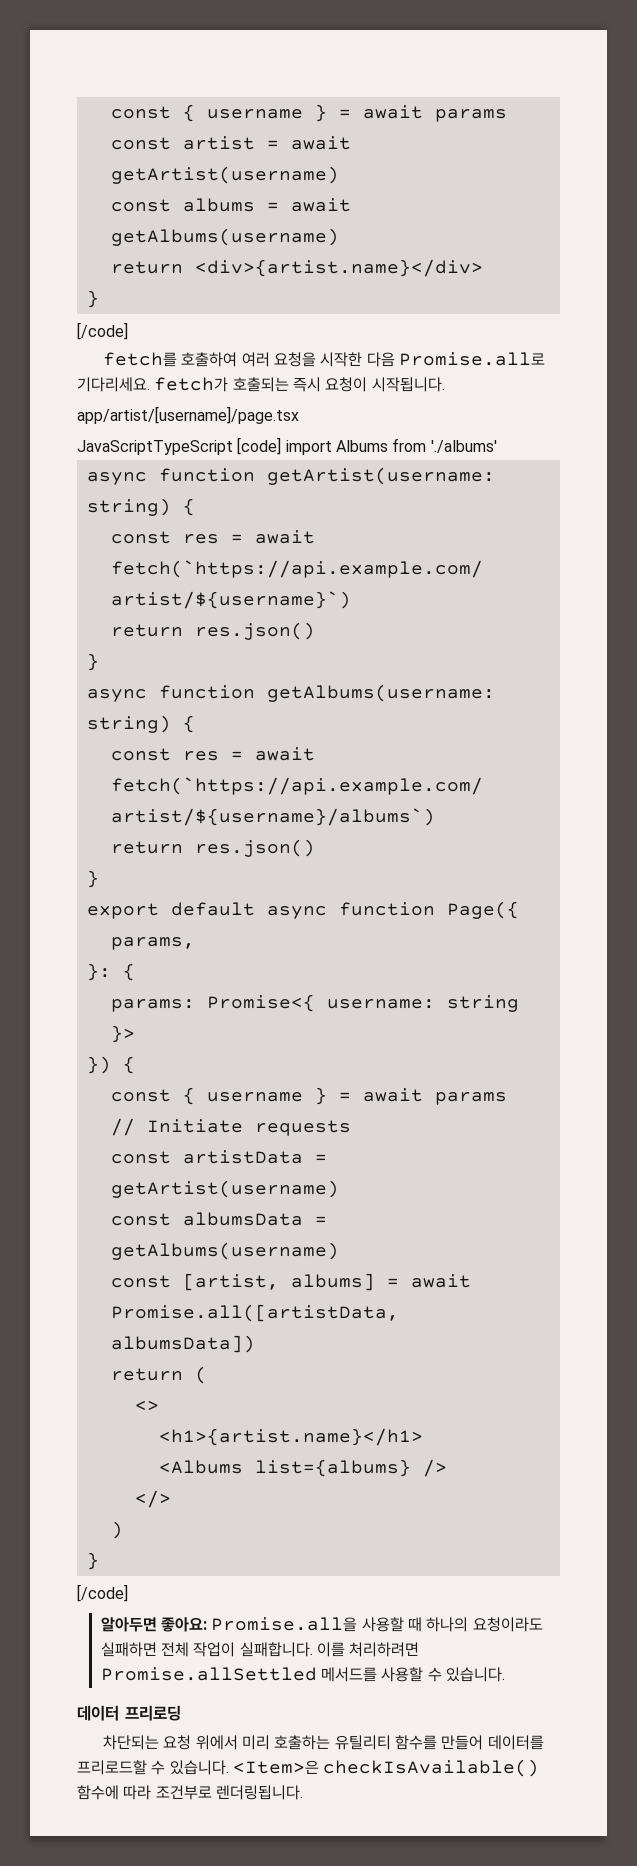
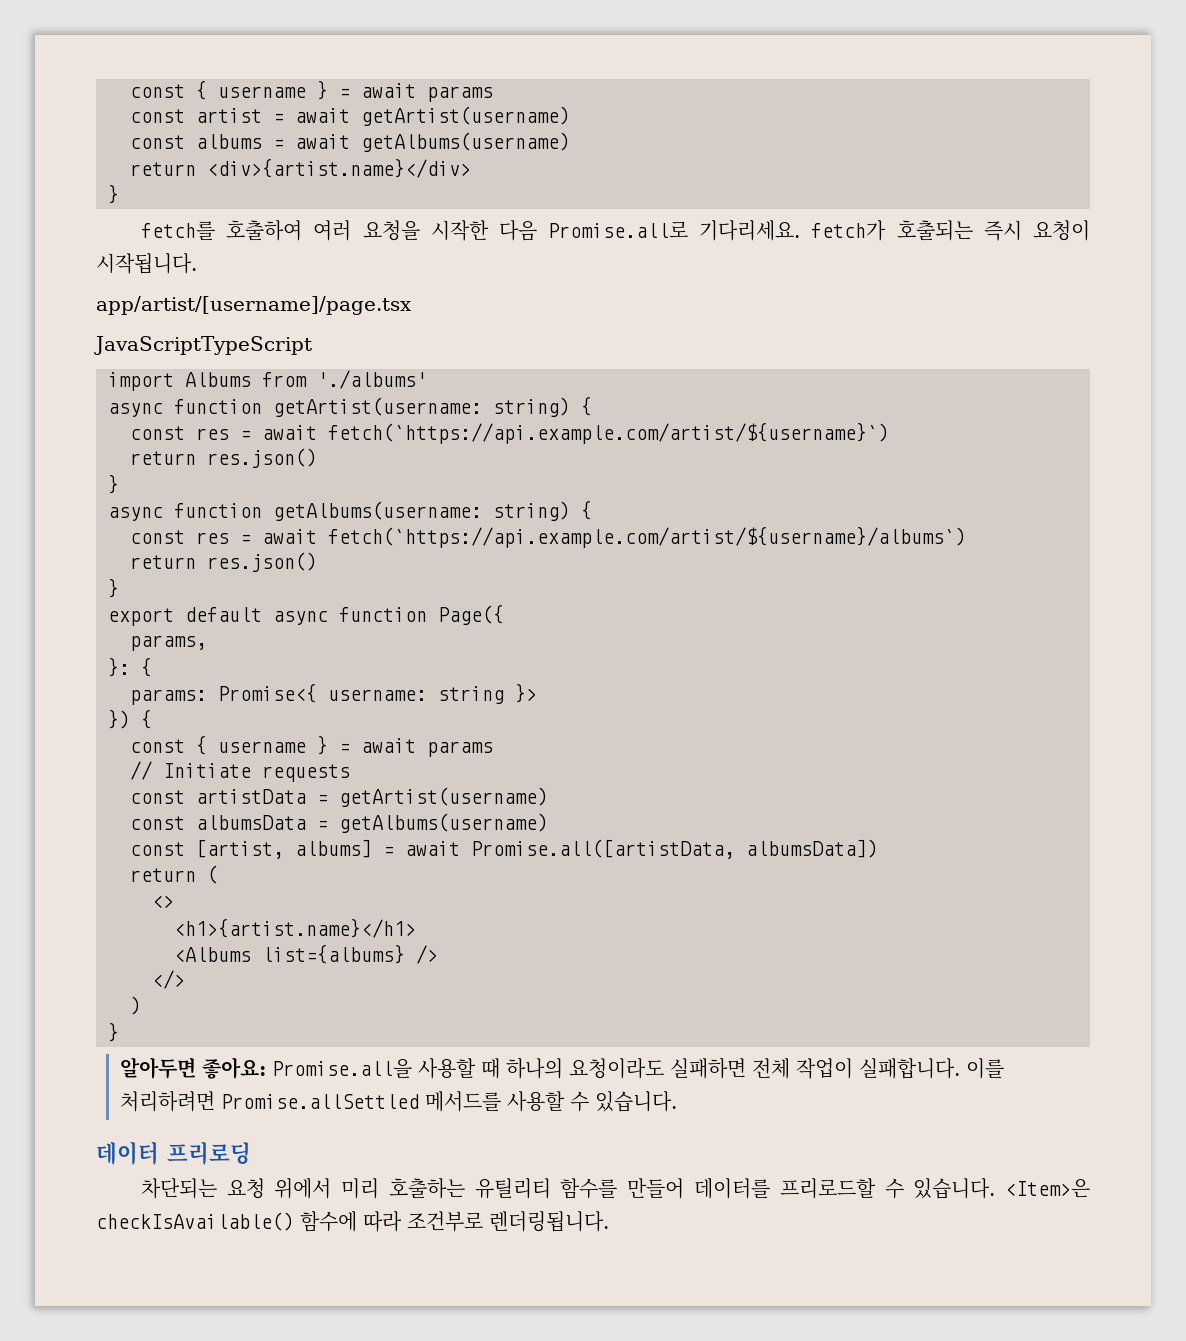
[77,322,128,340] // [/code] -> (119, 194) none
[237,437,282,455] [code] -> (312, 345) //
[77,1584,128,1602] // [/code] -> (119, 1032) none

